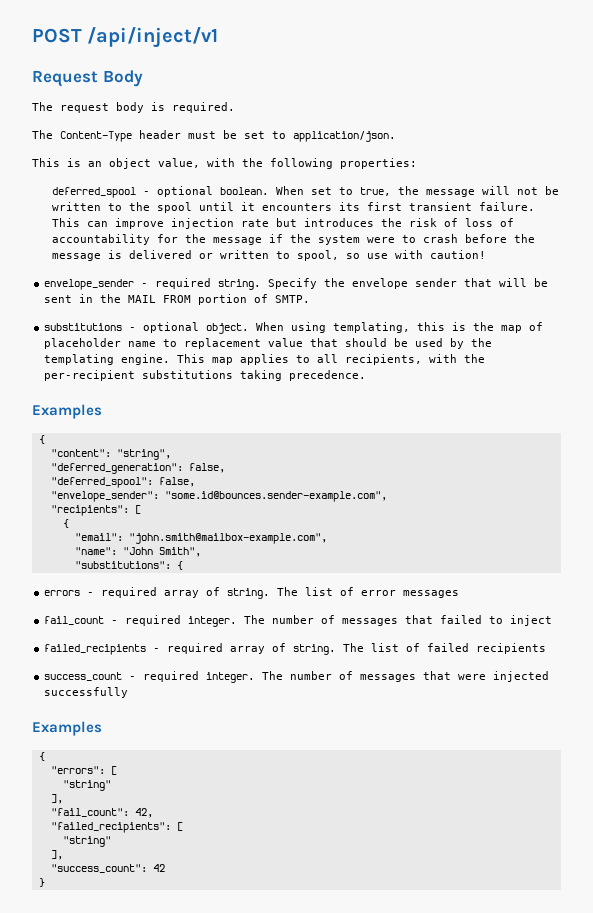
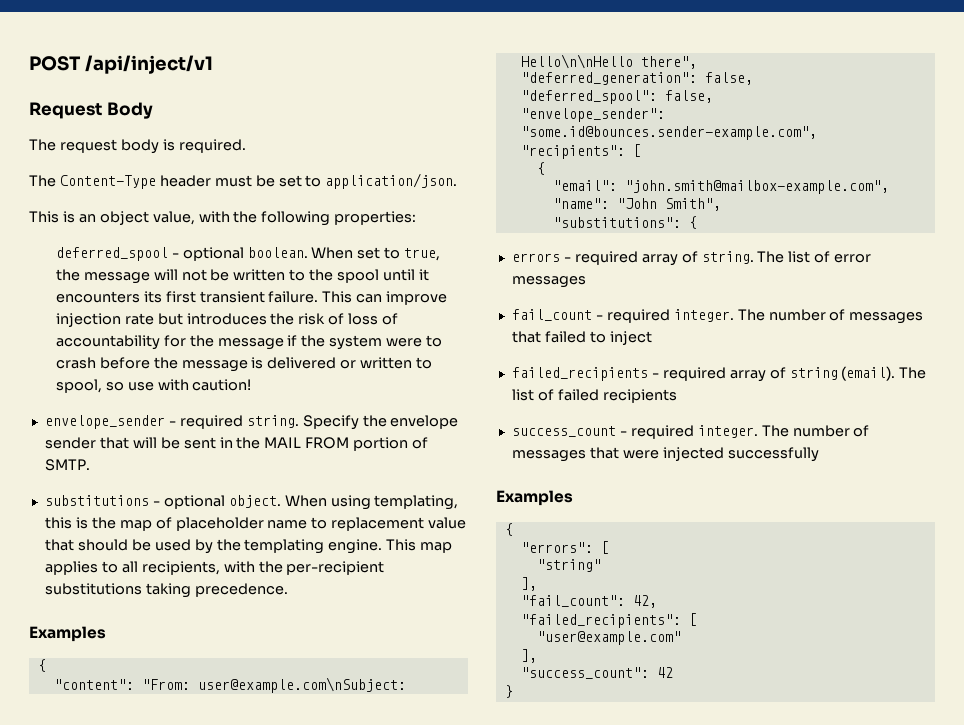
[116,449,171,460] "string", -> [141,677,406,693] [520,54,697,69] "From: user@example.com\nSubject: Hello\n\nHello there",
[293,644,337,655] string. -> [789,366,896,381] string (email).
[62,836,111,847] "string" -> [536,631,681,645] "user@example.com"

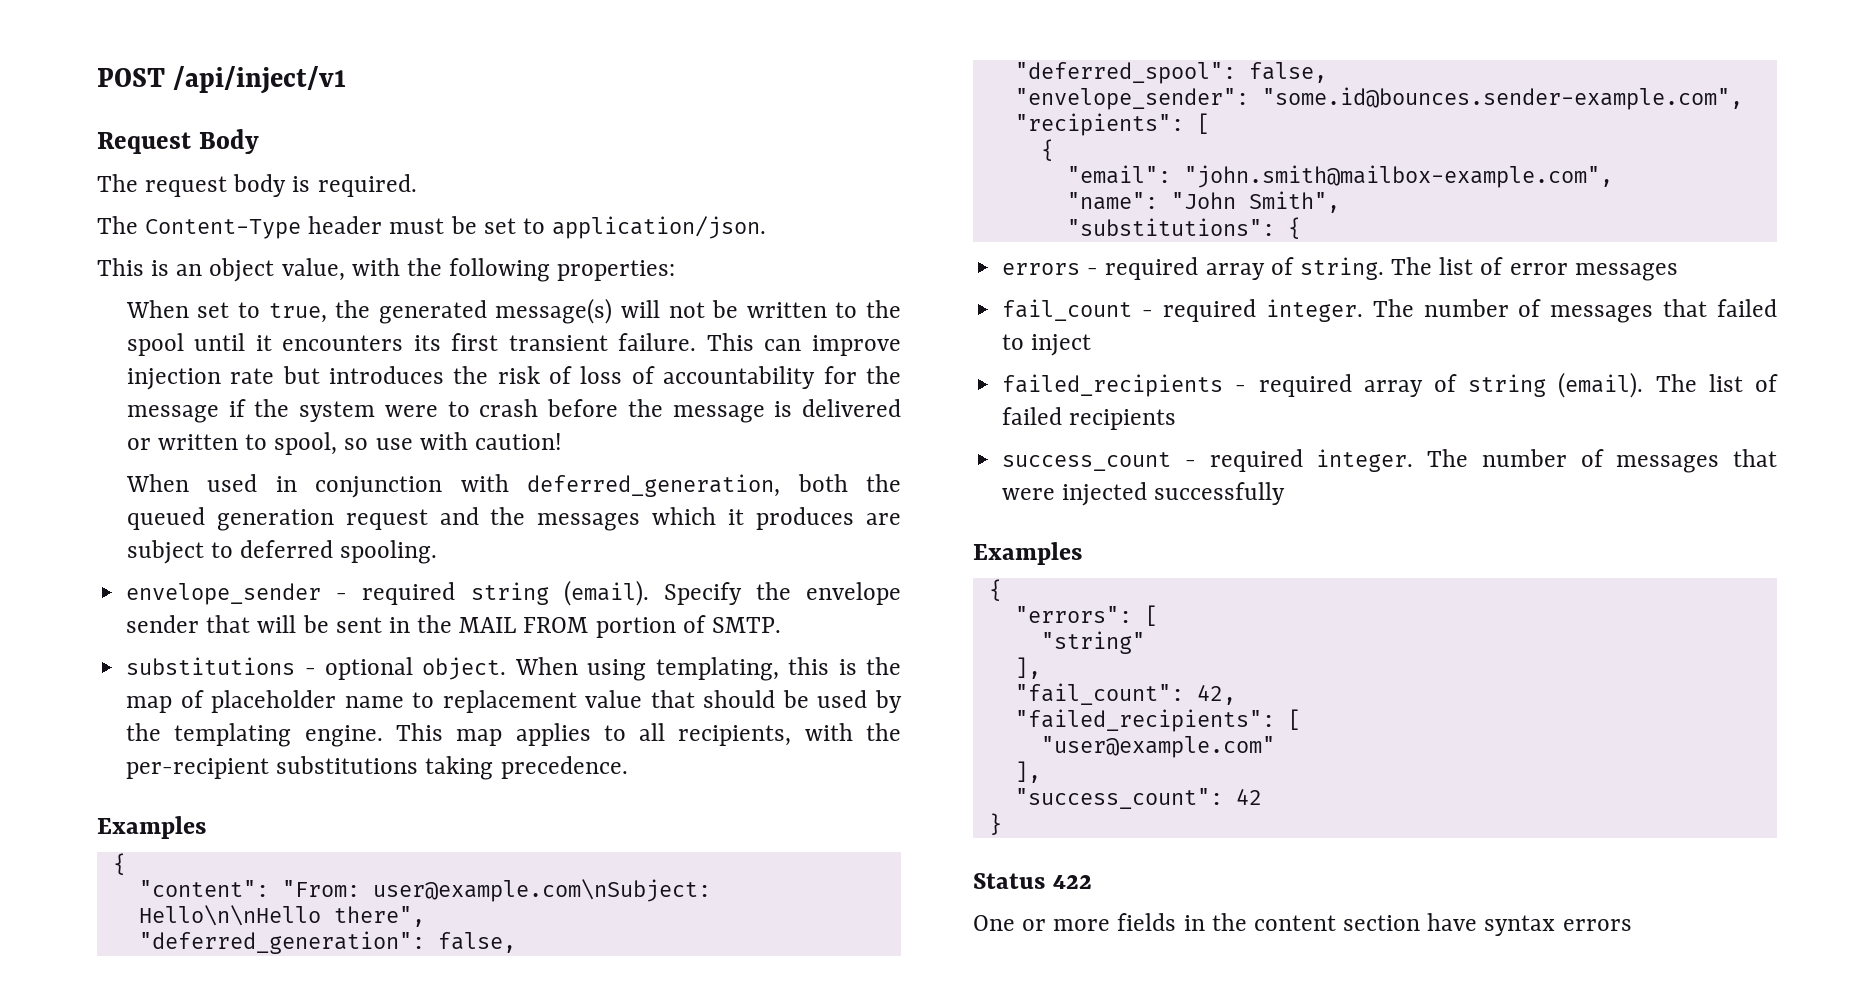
[55,247,308,261] deferred_spool - optional boolean. -> (676, 270) none
[83,272,150,284] message -> [378,298,613,324] generated message(s)
(252, 385) none -> [125,474,901,498] [126,507,902,531] [126,540,438,564] // When used in conjunction with deferred_generation, both the queued generation request and the messages which it produces are subject to deferred spooling.
[246,415,299,428] string. -> [470,580,649,606] string (email).
(513, 691) none -> [973,873,1092,889] [973,913,1632,936] // Status 422 // One or more fields in the content section have syntax errors

